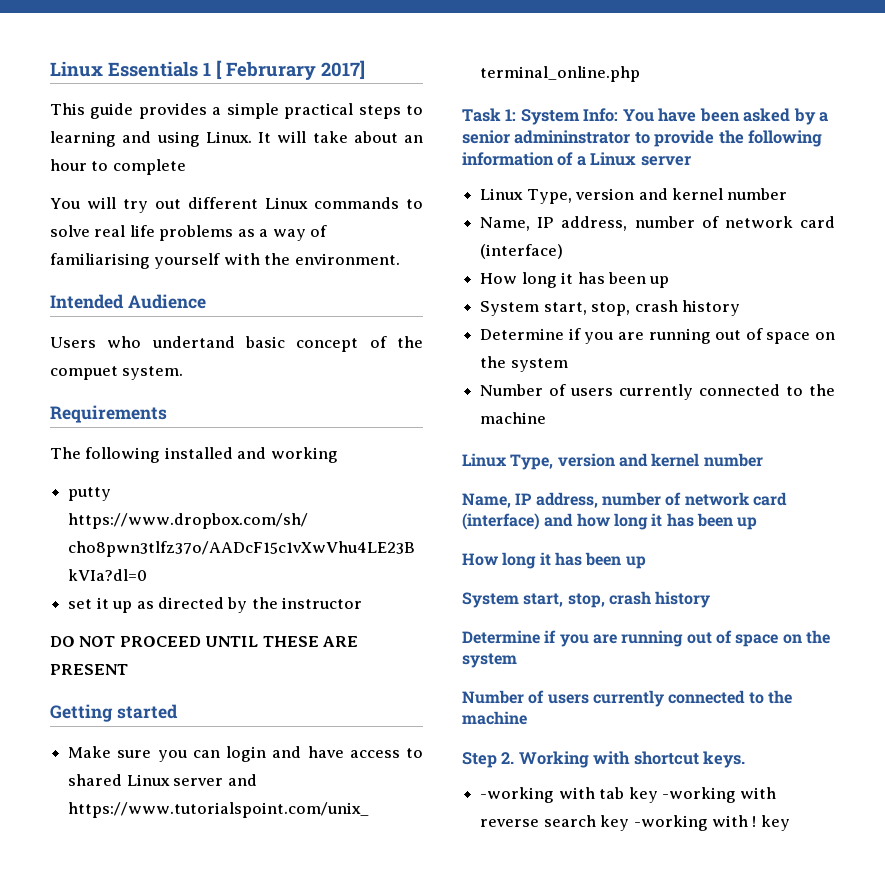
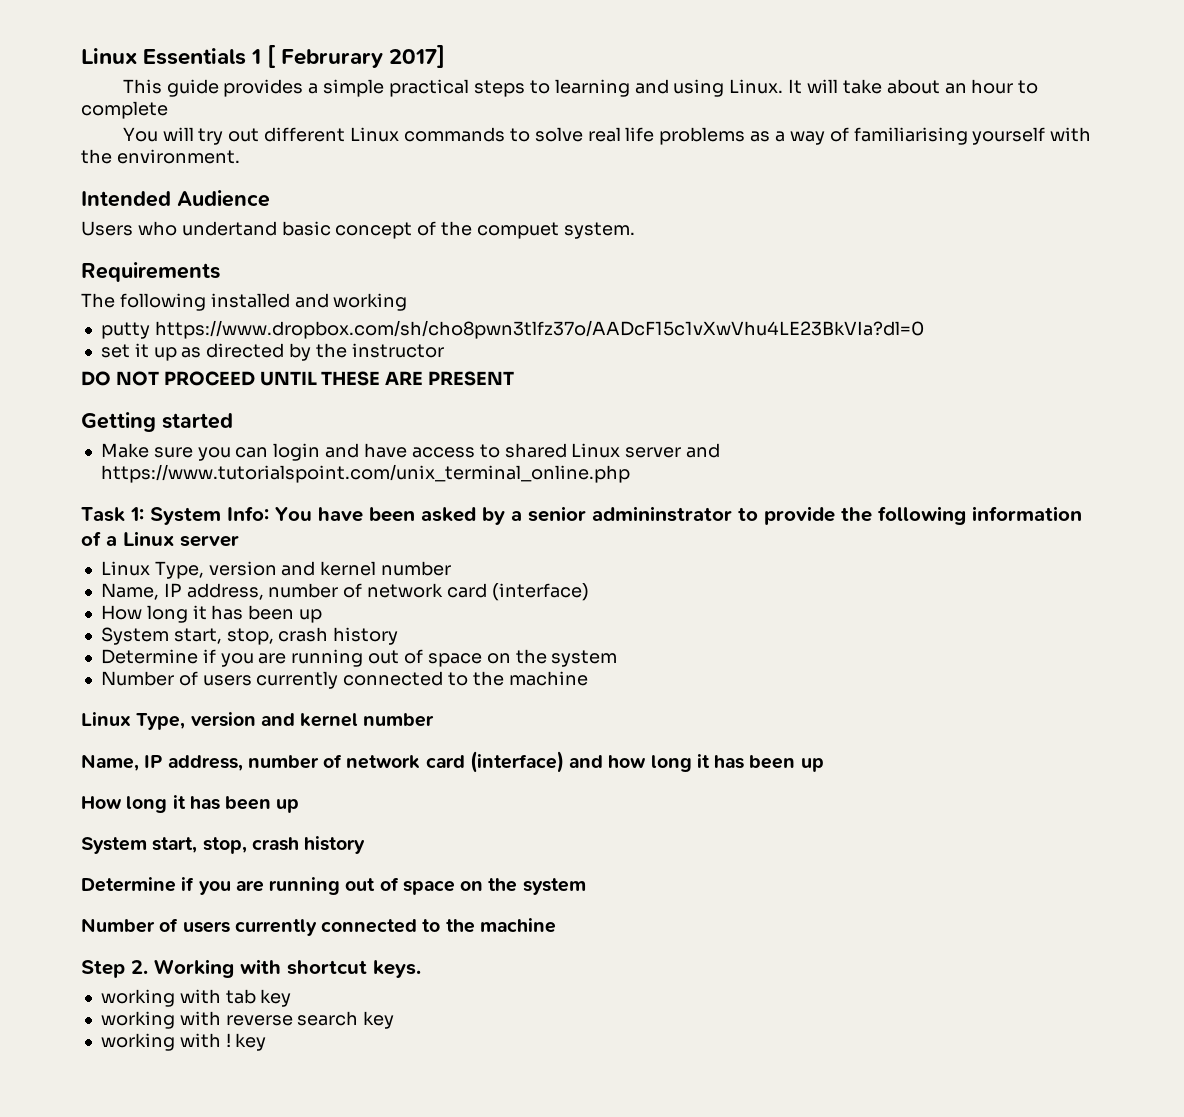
[480,787,555,803] -working -> [100,989,175,1007] working
[661,787,736,803] -working -> [100,1011,175,1029] // working
[633,815,708,831] -working -> [100,1033,175,1051] // working

